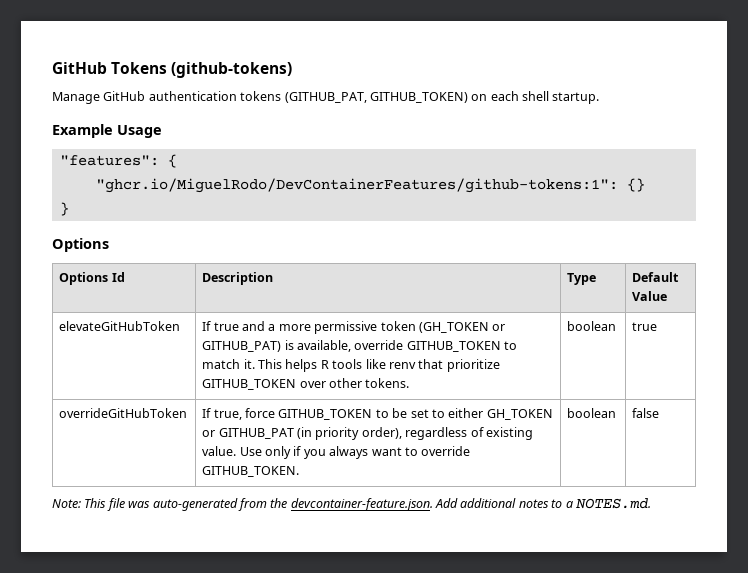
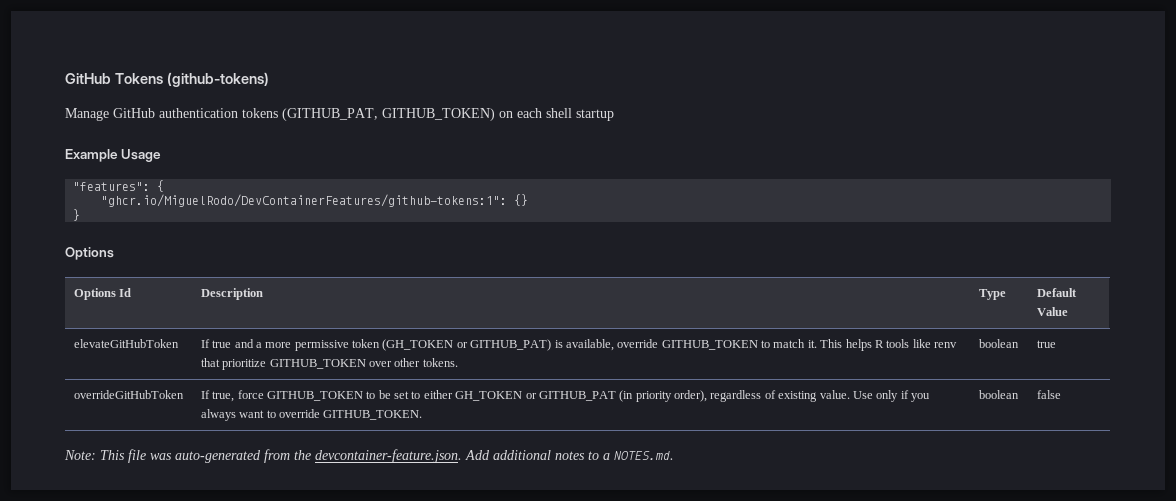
[552,92,600,104] startup. -> [576,109,614,121] startup

